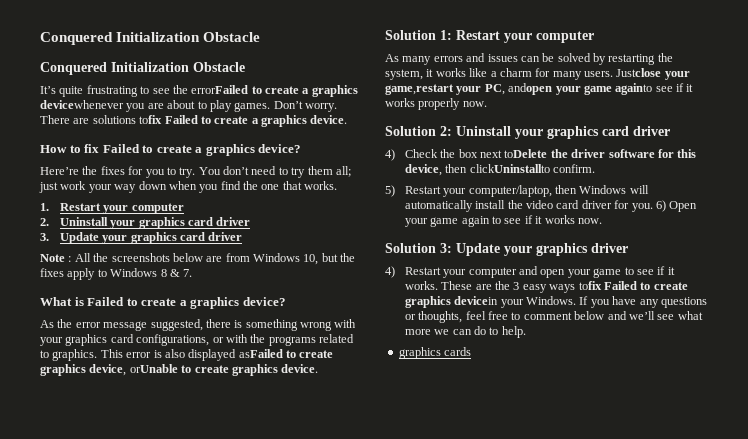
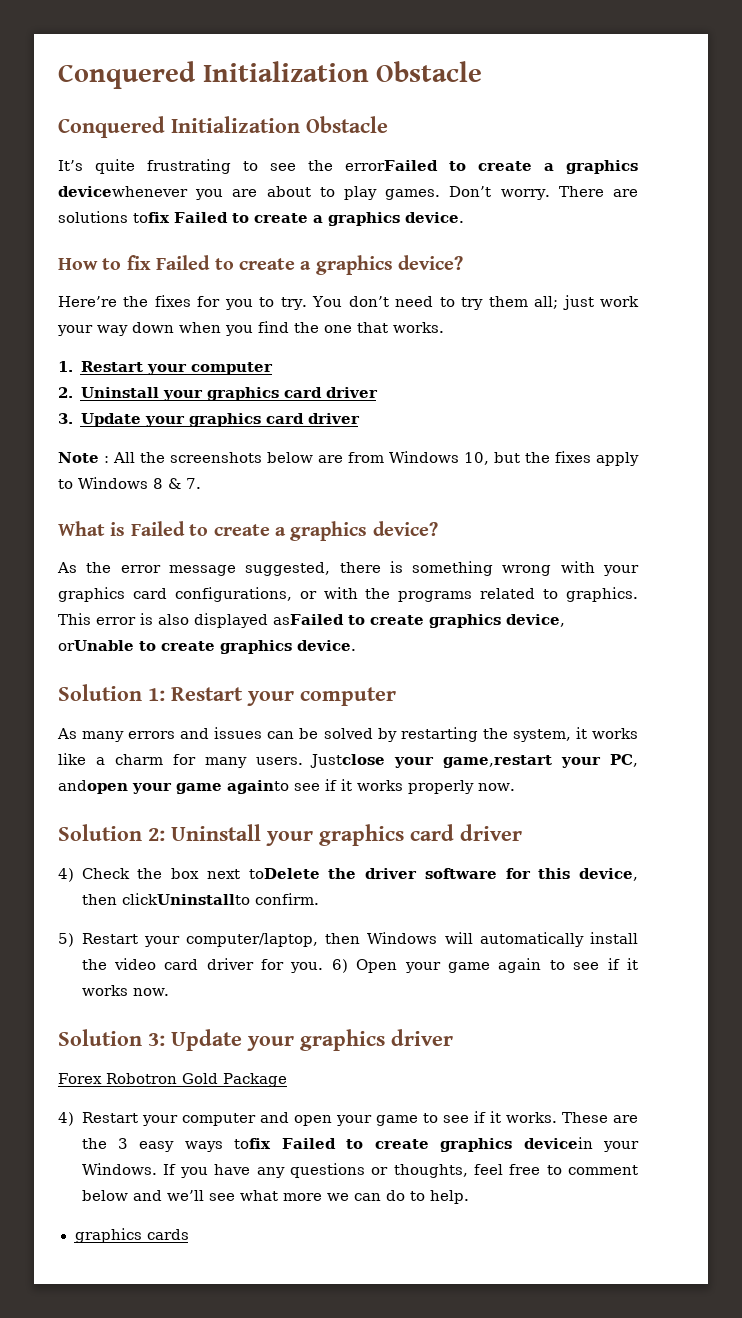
(628, 248) none -> [58,1073,287,1087] // Forex Robotron Gold Package

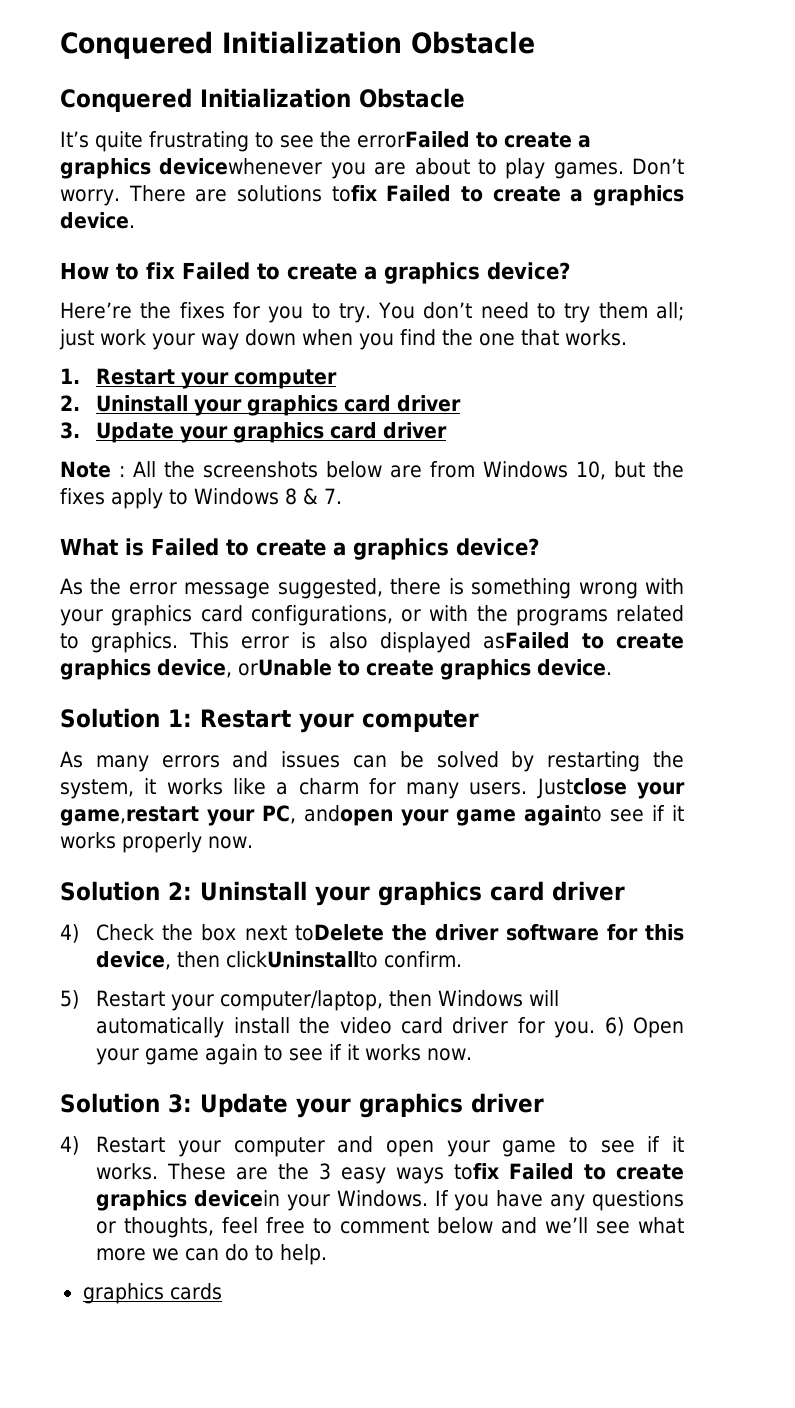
[58,1073,287,1087] // Forex Robotron Gold Package -> (544, 1103) none

